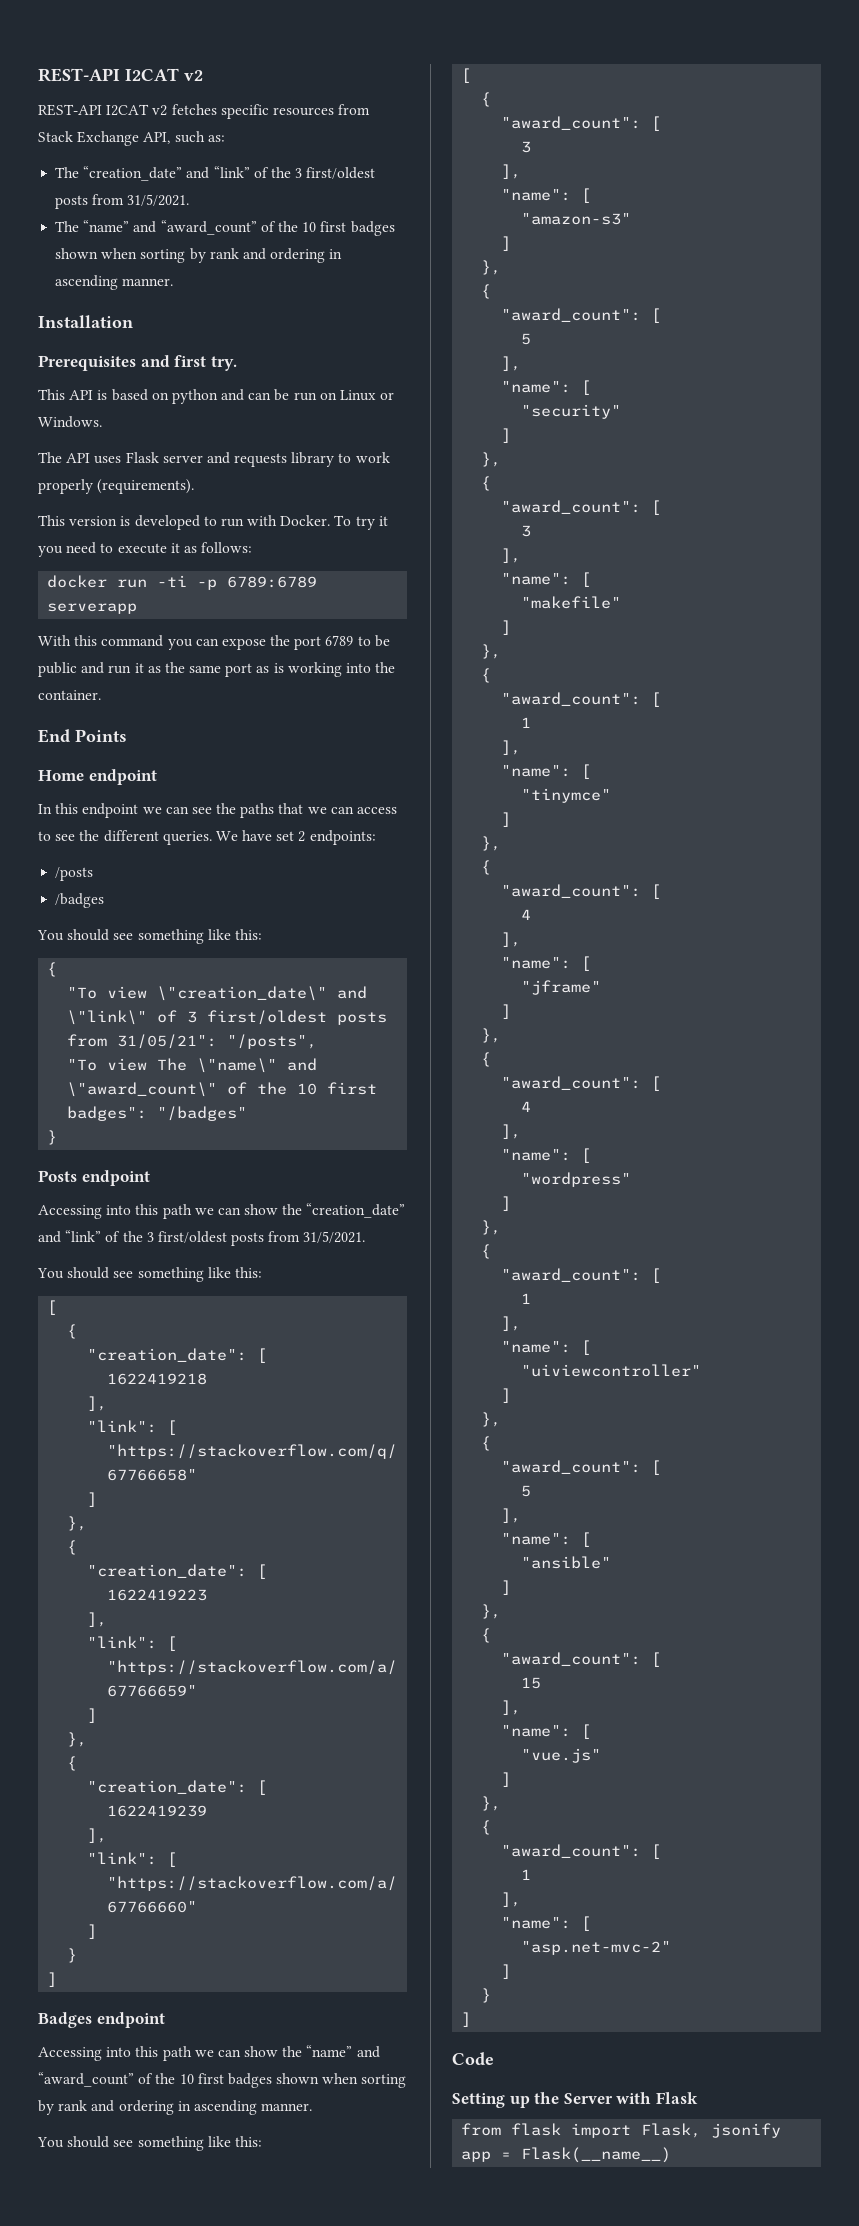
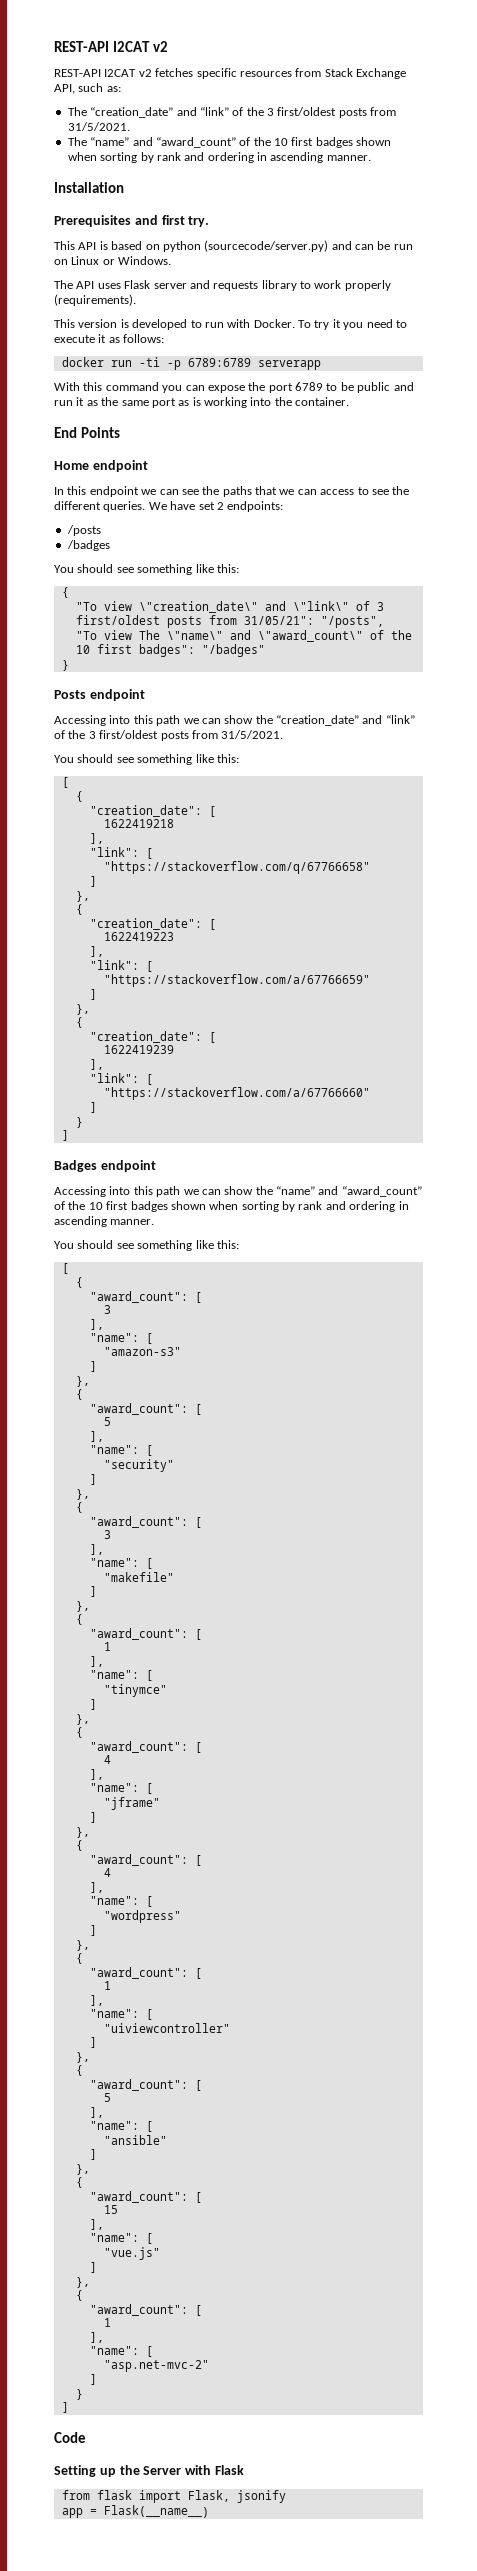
(218, 396) none -> [204,240,329,252] (sourcecode/server.py)

